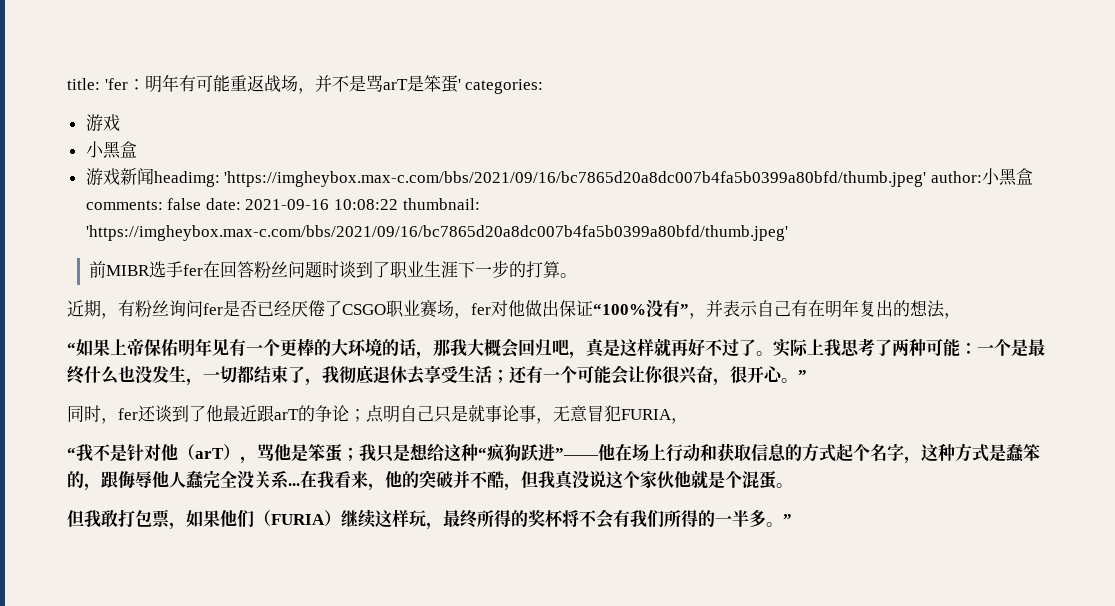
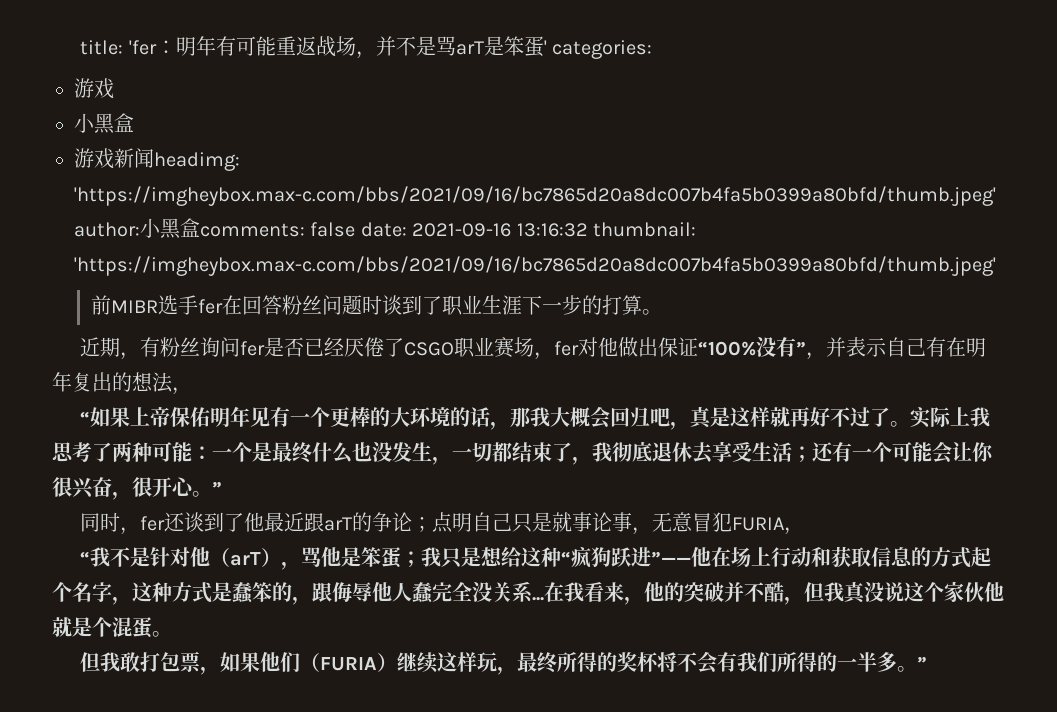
[334,199,399,210] 10:08:22 -> [516,223,588,237] 13:16:32

